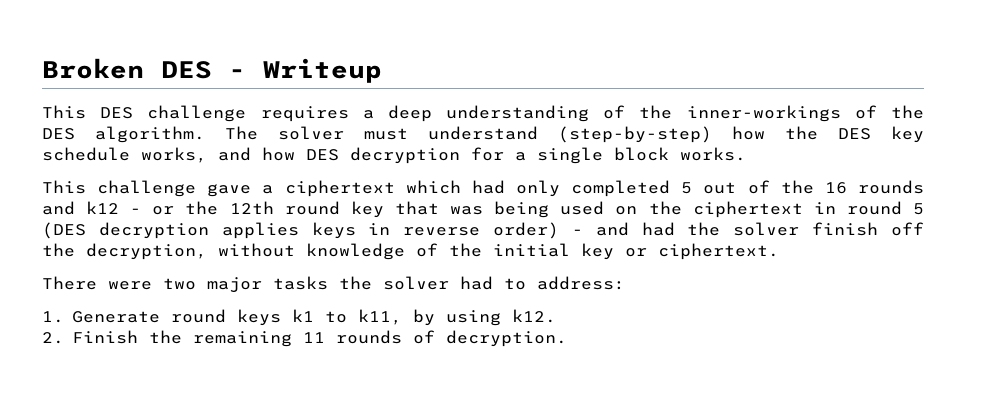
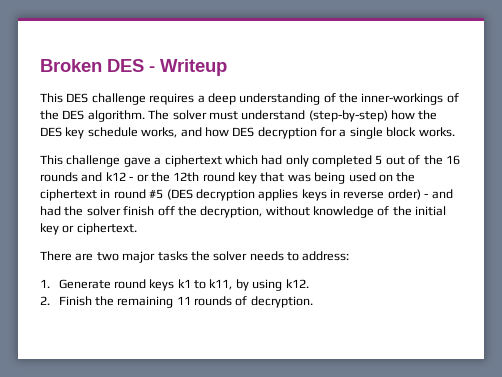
[913,203,925,215] 5 -> [149,189,164,199] #5
[108,281,152,290] were -> [75,253,94,261] are
[460,276,493,290] had -> [249,251,284,261] needs

